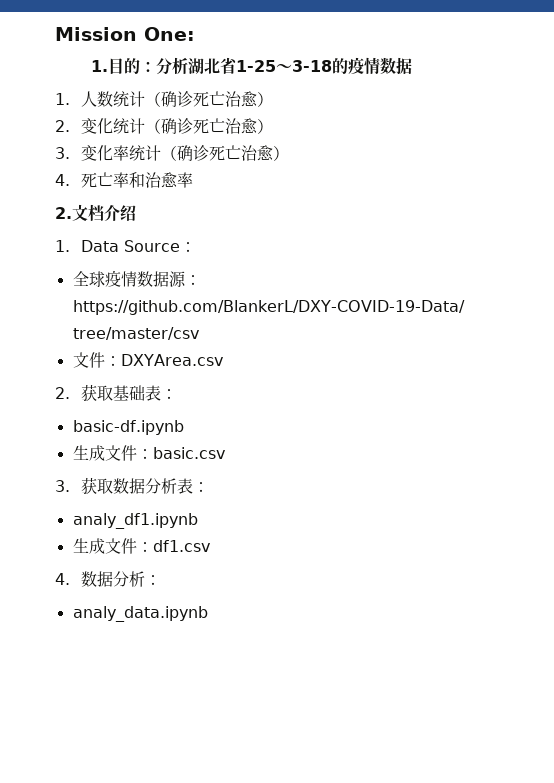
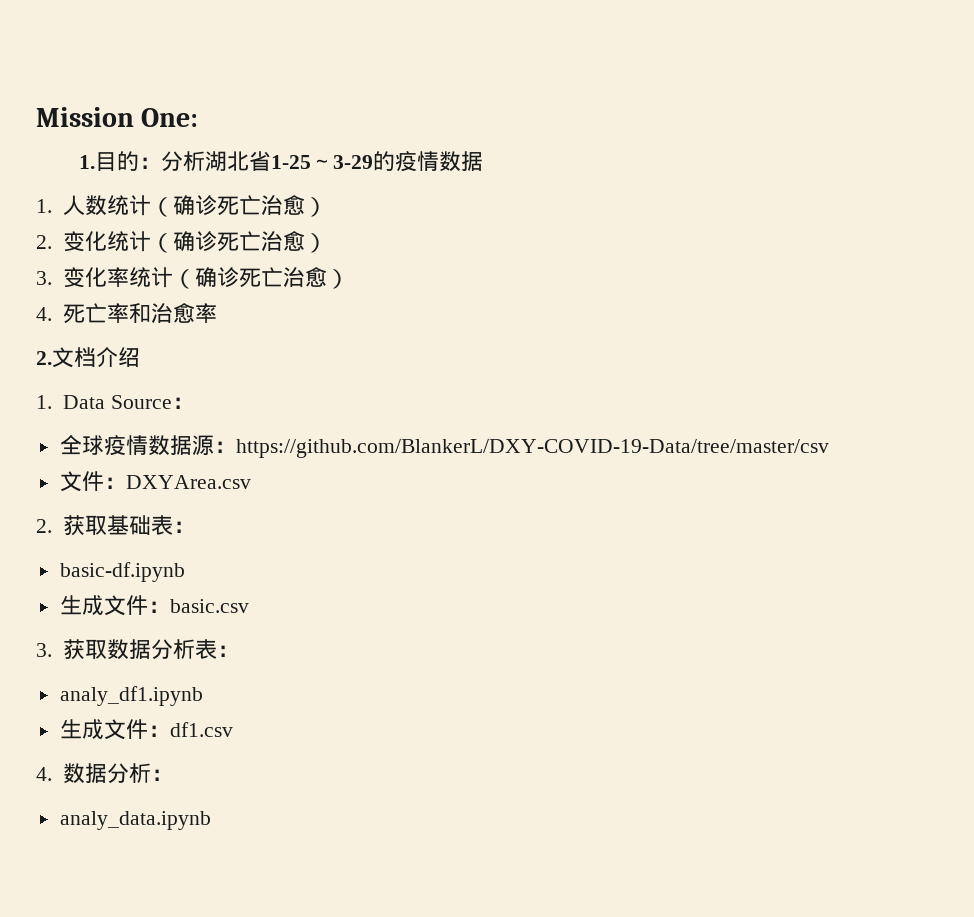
[291,60,332,72] 3-18 -> [333,155,374,169] 3-29

